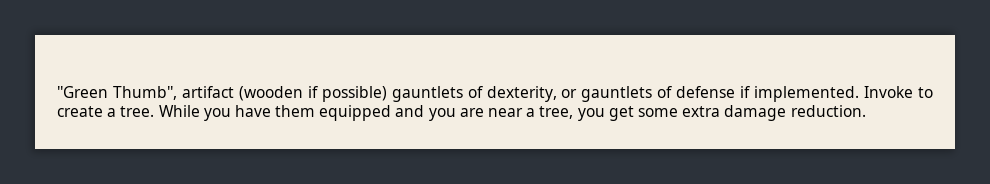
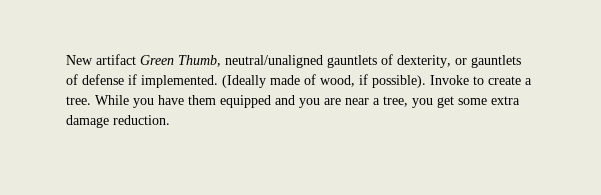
[57,86,387,102] ''Green Thumb'', artifact (wooden if possible) -> [66,54,323,68] New artifact Green Thumb, neutral/unaligned
(860, 94) none -> [222,74,426,88] (Ideally made of wood, if possible).

